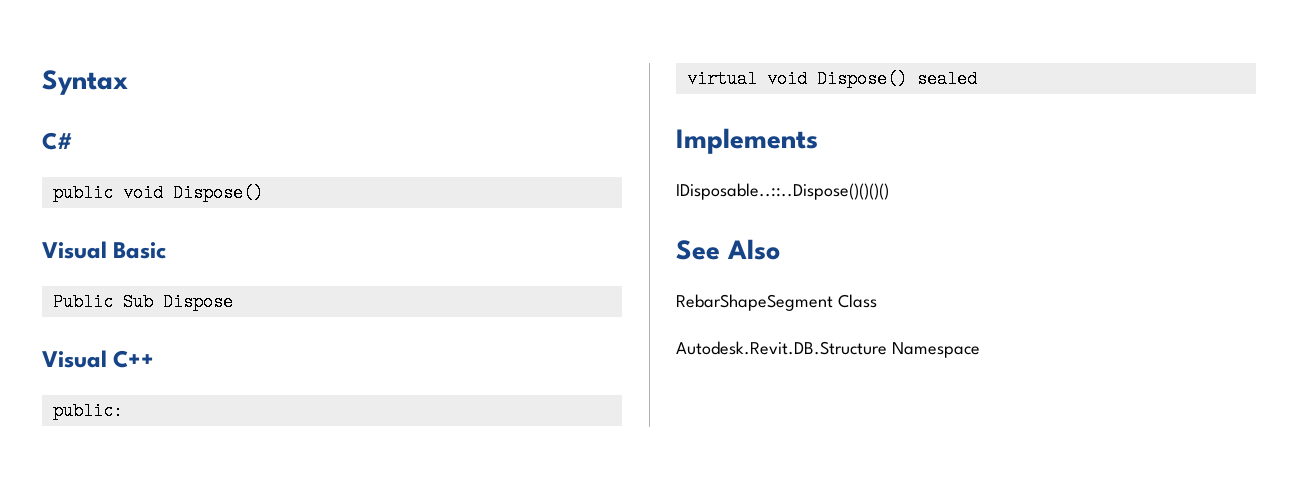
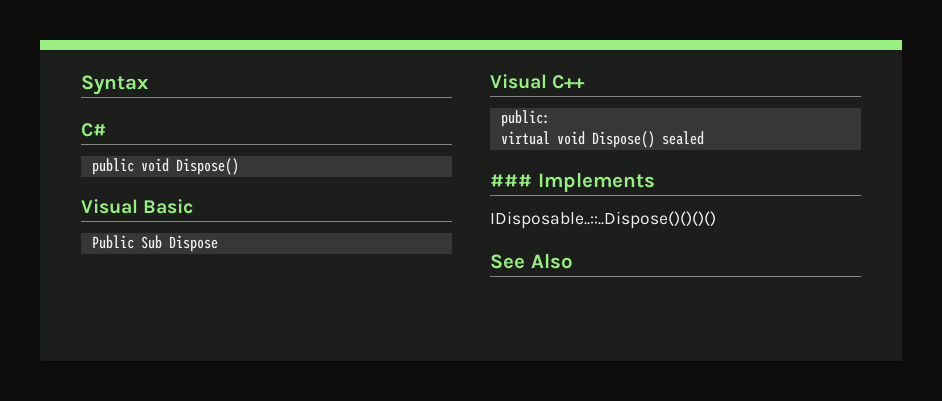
(977, 79) none -> [490,174,532,187] ###
[676,294,877,311] [676,341,980,358] // RebarShapeSegment Class // Autodesk.Revit.DB.Structure Namespace -> (573, 261) none

